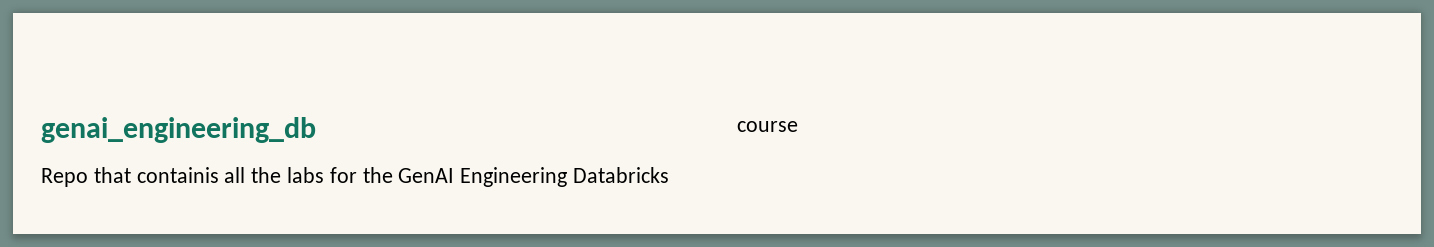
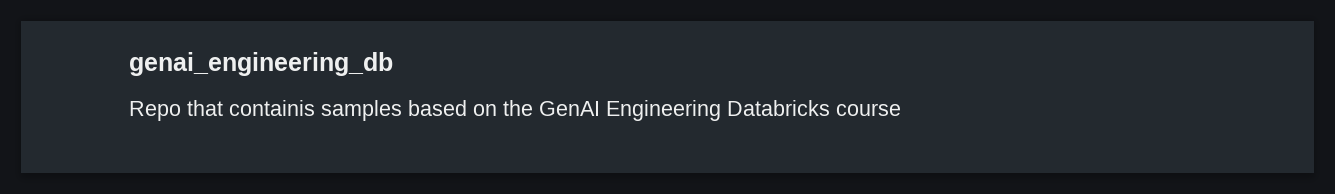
[224,167,357,183] all the labs for -> [321,100,497,121] samples based on

